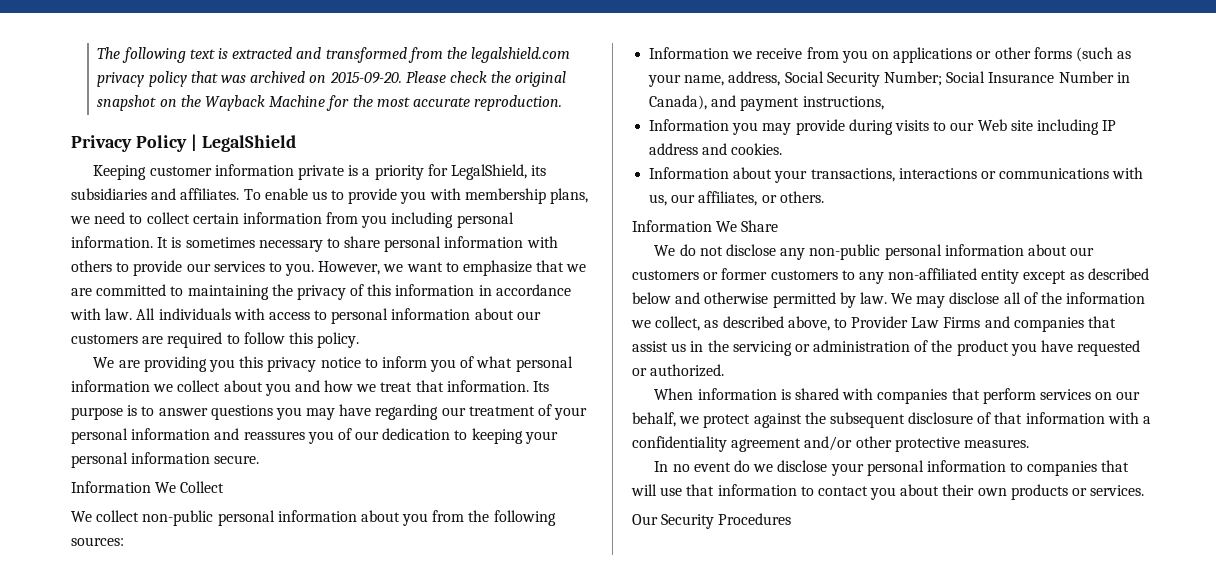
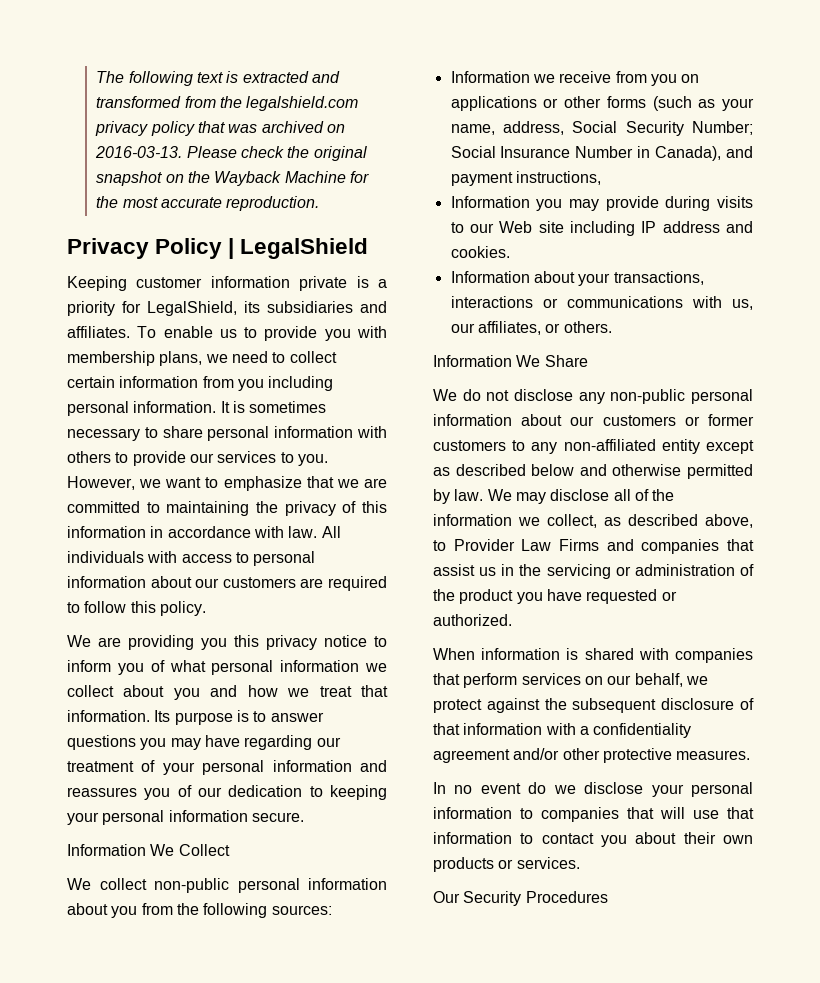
[329,71,402,84] 2015-09-20. -> [95,146,183,158] 2016-03-13.

